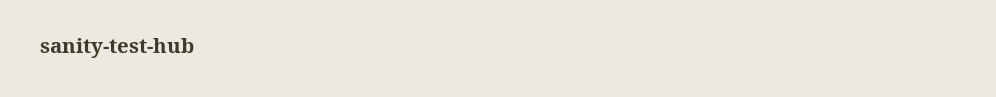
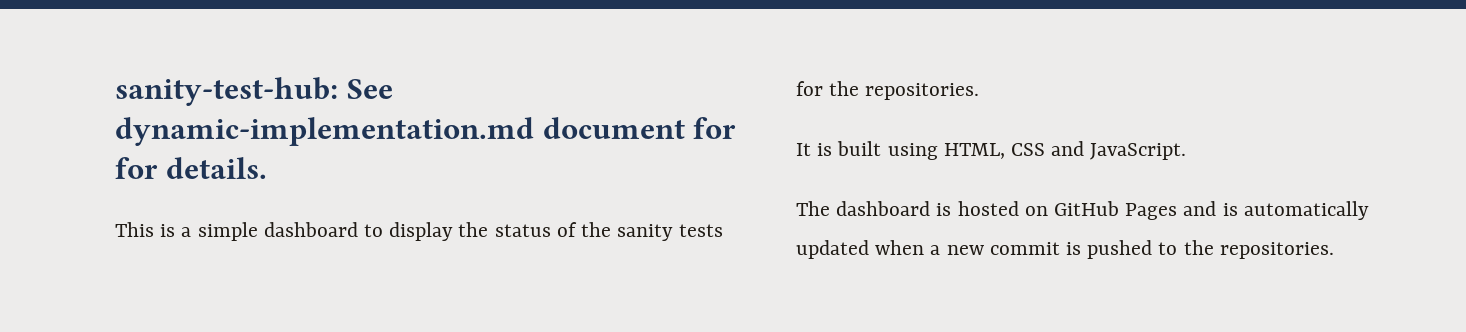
[40,38,194,58] sanity-test-hub -> [115,77,393,106] [115,117,737,146] [115,157,267,179] [115,222,723,241] [796,81,980,100] [796,141,1187,160] [796,201,1369,220] [796,240,1334,259] sanity-test-hub: See dynamic-implementation.md document for for details. // This is a simple dashboard to display the status of the sanity tests for the repositories. // It is built using HTML, CSS and JavaScript. // The dashboard is hosted on GitHub Pages and is automatically updated when a new commit is pushed to the repositories.

